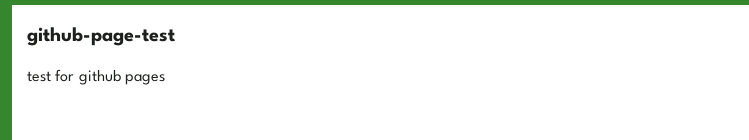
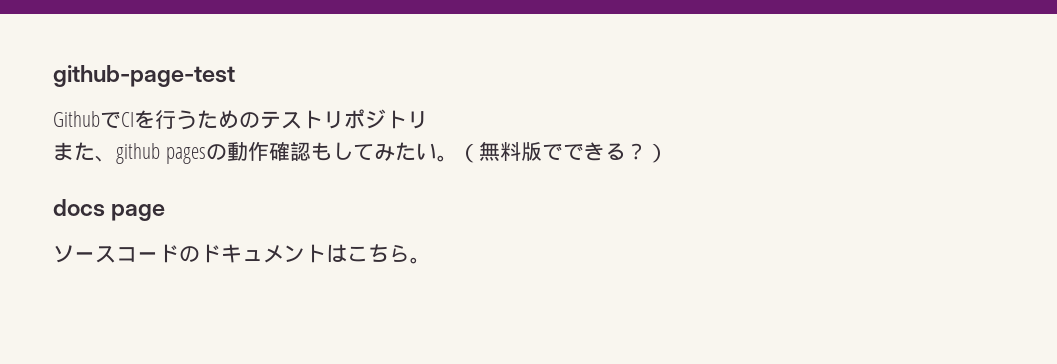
[27,69,165,85] test for github pages -> [53,109,428,130] [53,141,668,164] [53,199,166,221] [53,244,431,264] GithubでCIを行うためのテストリポジトリ // また、github pagesの動作確認もしてみたい。（無料版でできる？） // docs page // ソースコードのドキュメントはこちら。

